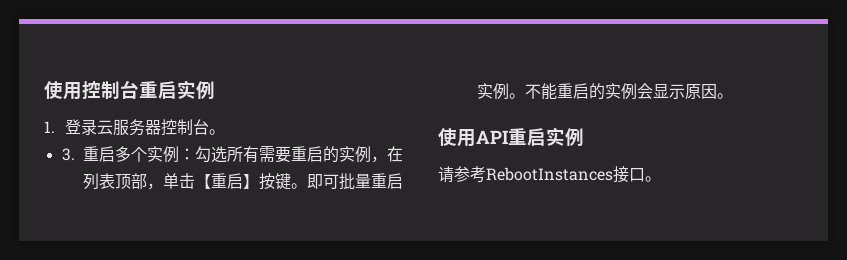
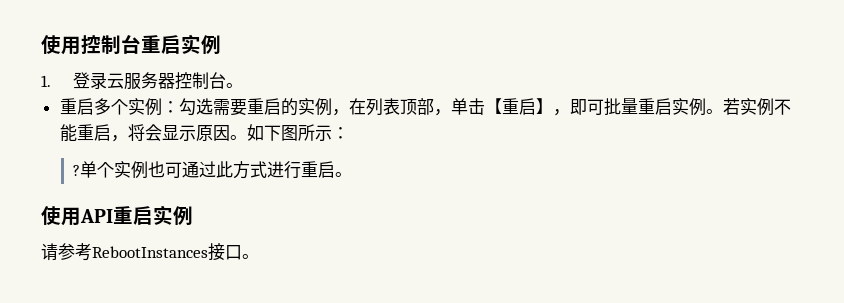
[61,148,75,161] 3. -> (244, 85) none
[226,146,259,163] 所有 -> (213, 106) none
[258,173,307,190] 按键。 -> [552,109,570,116] ，
(525, 96) none -> [722,98,774,116] 若实例
[588,83,637,100] 的实例 -> [110,124,145,142] ，将
(733, 96) none -> [246,124,349,141] [73,161,353,179] 如下图所示： // ?单个实例也可通过此方式进行重启。

